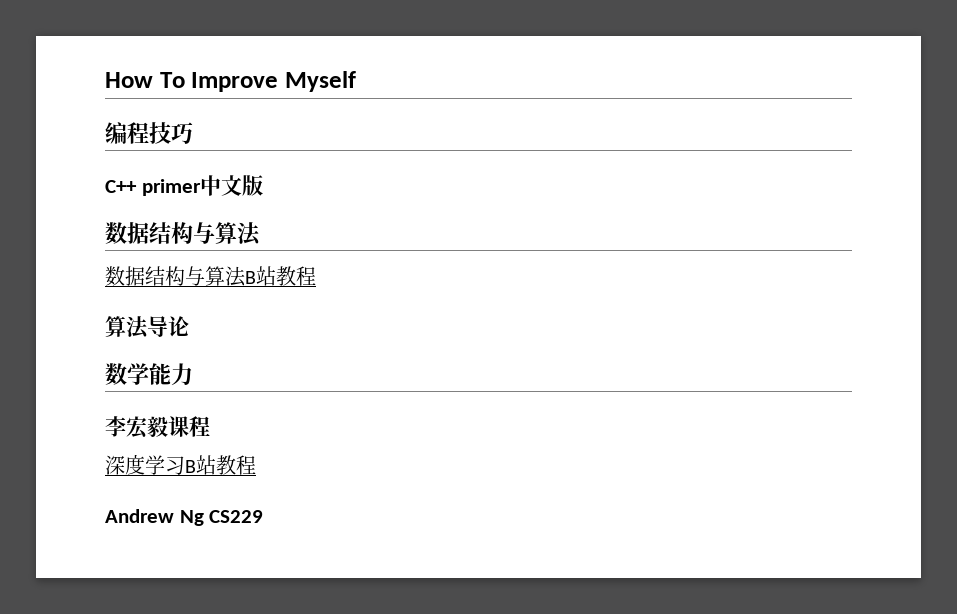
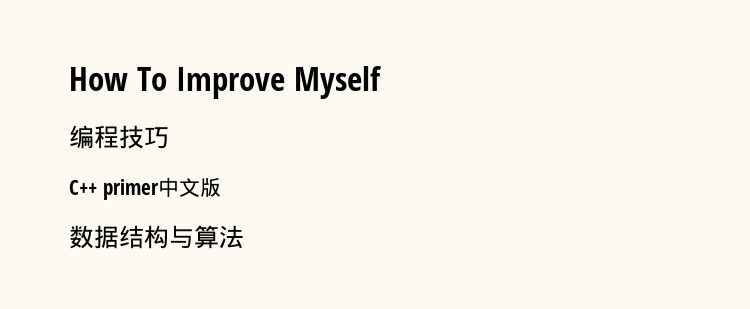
[105,266,316,287] [105,316,189,339] [105,363,193,386] [105,416,210,439] [105,454,256,475] [105,509,264,526] // 数据结构与算法B站教程 // 算法导论 // 数学能力 // 李宏毅课程 // 深度学习B站教程 // Andrew Ng CS229 -> (244, 236) none

